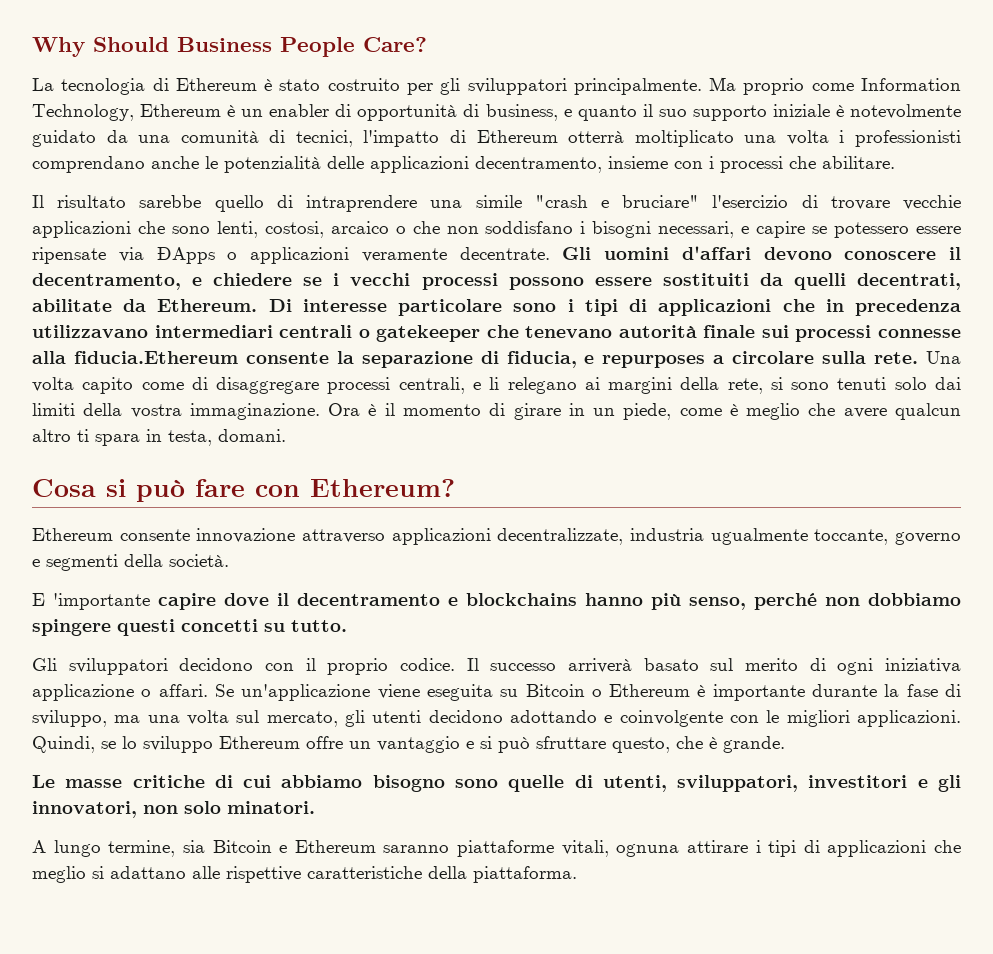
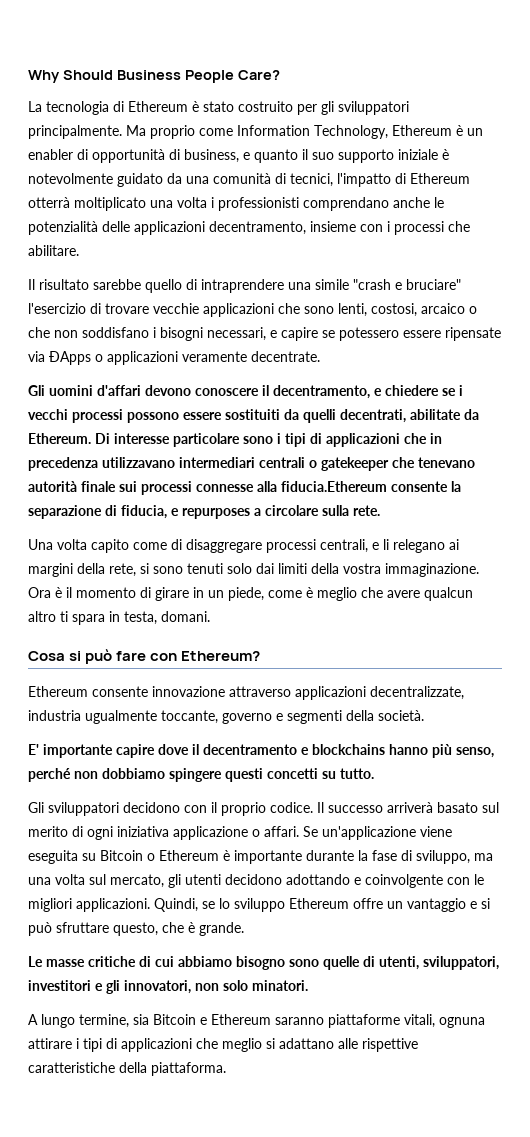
(550, 253) none -> (320, 356) //
(919, 358) none -> (380, 510) //
[32,593,150,610] E 'importante -> [28,744,113,758] E' importante

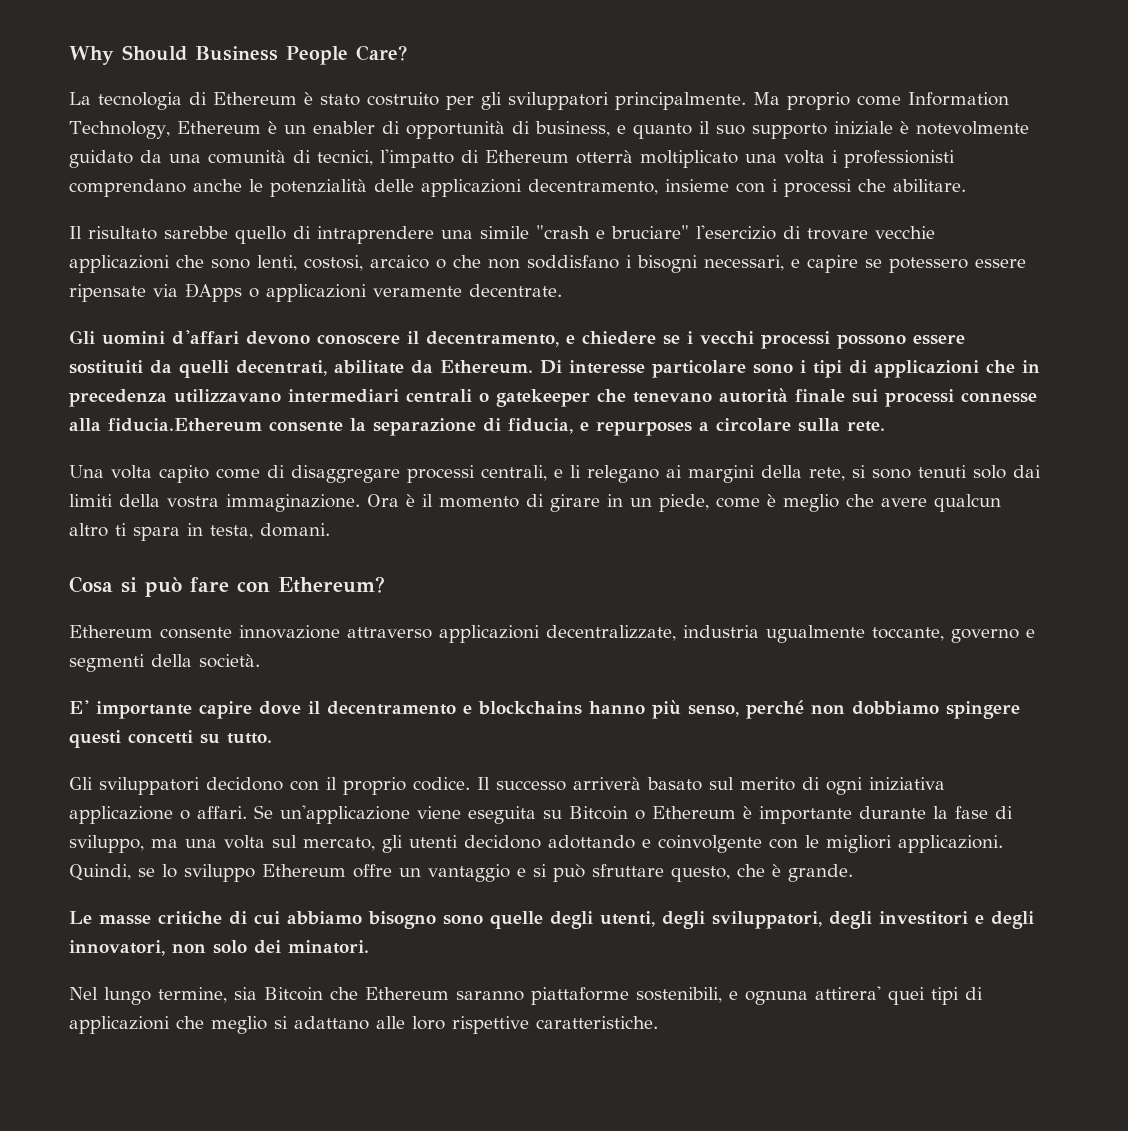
[363,956,499,970] di utenti, sviluppatori, -> [550,911,872,929] degli utenti, degli sviluppatori, degli
[106,980,120,994] gli -> [991,911,1034,929] degli
(248, 985) none -> [254,940,281,954] dei
[28,1014,38,1025] A -> [69,987,98,1000] Nel
[200,1017,207,1025] e -> [330,987,358,1000] che
[404,1014,485,1028] [28,1038,79,1049] vitali, ognuna attirare i -> [636,986,925,1005] sostenibili, e ognuna attirera' quei
[362,1038,418,1052] [28,1062,226,1076] rispettive caratteristiche della piattaforma. -> [412,1016,658,1034] loro rispettive caratteristiche.

